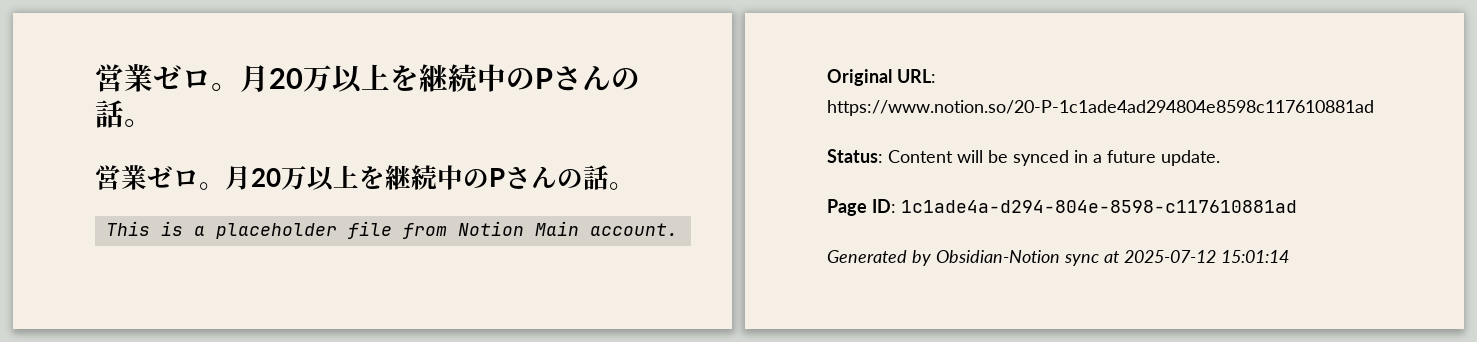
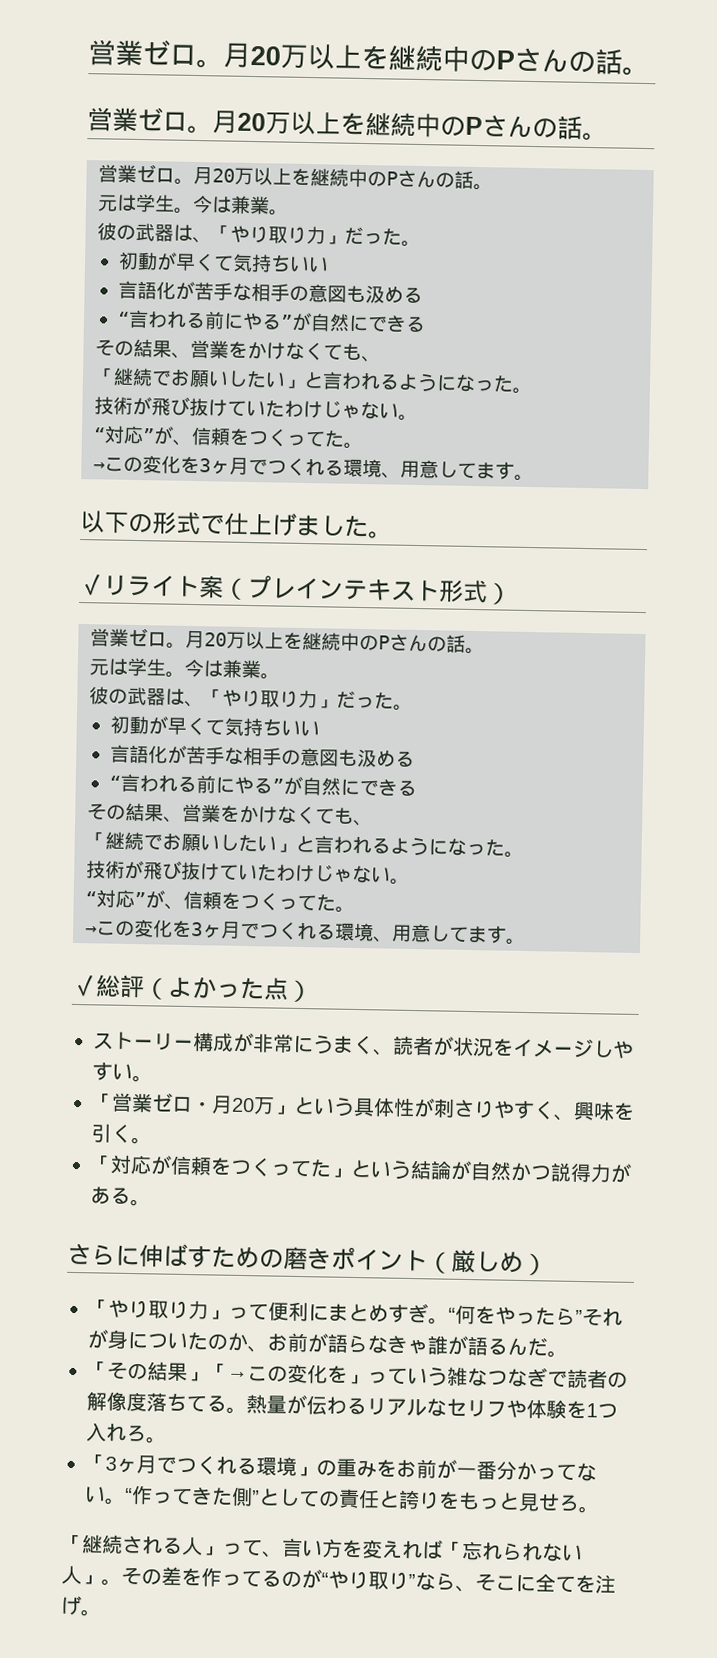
[105,221,678,239] [827,69,936,86] [827,100,1374,116] [827,149,1220,166] [827,199,1297,216] [827,250,1289,266] This is a placeholder file from Notion Main account. // Original URL: https://www.notion.so/20-P-1c1ade4ad294804e8598c117610881ad // Status: Content will be synced in a future update. // Page ID: 1c1ade4a-d294-804e-8598-c117610881ad // Generated by Obsidian-Notion sync at 2025-07-12 15:01:14 -> [98,163,493,191] [97,193,289,216] [97,222,421,248] [118,251,329,273] [118,280,423,304] [117,309,426,333] [95,338,381,363] [94,367,532,395] [94,396,418,421] [93,425,363,450] [93,455,534,482] [80,510,393,539] [79,573,512,605] [90,627,485,655] [89,657,280,680] [89,686,413,711] [110,715,320,737] [110,744,415,768] [109,773,417,797] [87,802,373,827] [86,831,524,858] [86,860,410,885] [85,889,355,913] [85,919,526,945] [71,974,313,1003] [93,1031,634,1059] [92,1062,153,1083] [91,1092,635,1121] [91,1123,152,1145] [90,1154,632,1183] [90,1186,151,1207] [67,1242,548,1276] [88,1299,623,1327] [87,1329,568,1358] [87,1361,628,1389] [86,1391,618,1420] [86,1422,167,1444] [85,1454,597,1482] [84,1485,599,1514] [62,1534,583,1562] [61,1565,616,1594] [60,1595,102,1617] 営業ゼロ。月20万以上を継続中のPさんの話。 // 元は学生。今は兼業。 // 彼の武器は、「やり取り力」だった。 // 初動が早くて気持ちいい // 言語化が苦手な相手の意図も汲める // “言われる前にやる”が自然にできる // その結果、営業をかけなくても、 // 「継続でお願いしたい」と言われるようになった。 // 技術が飛び抜けていたわけじゃない。 // “対応”が、信頼をつくってた。 // →この変化を3ヶ月でつくれる環境、用意してます。 // 以下の形式で仕上げました。 // ✓リライト案（プレインテキスト形式） // 営業ゼロ。月20万以上を継続中のPさんの話。 // 元は学生。今は兼業。 // 彼の武器は、「やり取り力」だった。 // 初動が早くて気持ちいい // 言語化が苦手な相手の意図も汲める // “言われる前にやる”が自然にできる // その結果、営業をかけなくても、 // 「継続でお願いしたい」と言われるようになった。 // 技術が飛び抜けていたわけじゃない。 // “対応”が、信頼をつくってた。 // →この変化を3ヶ月でつくれる環境、用意してます。 // ✓総評（よかった点） // ストーリー構成が非常にうまく、読者が状況をイメージしやすい。 // 「営業ゼロ・月20万」という具体性が刺さりやすく、興味を引く。 // 「対応が信頼をつくってた」という結論が自然かつ説得力がある。 // さらに伸ばすための磨きポイント（厳しめ） // 「やり取り力」って便利にまとめすぎ。“何をやったら”それが身についたのか、お前が語らなきゃ誰が語るんだ。 // 「その結果」「→この変化を」っていう雑なつなぎで読者の解像度落ちてる。熱量が伝わるリアルなセリフや体験を1つ入れろ。 // 「3ヶ月でつくれる環境」の重みをお前が一番分かってない。“作ってきた側”としての責任と誇りをもっと見せろ。 // 「継続される人」って、言い方を変えれば「忘れられない人」。その差を作ってるのが“やり取り”なら、そこに全てを注げ。

